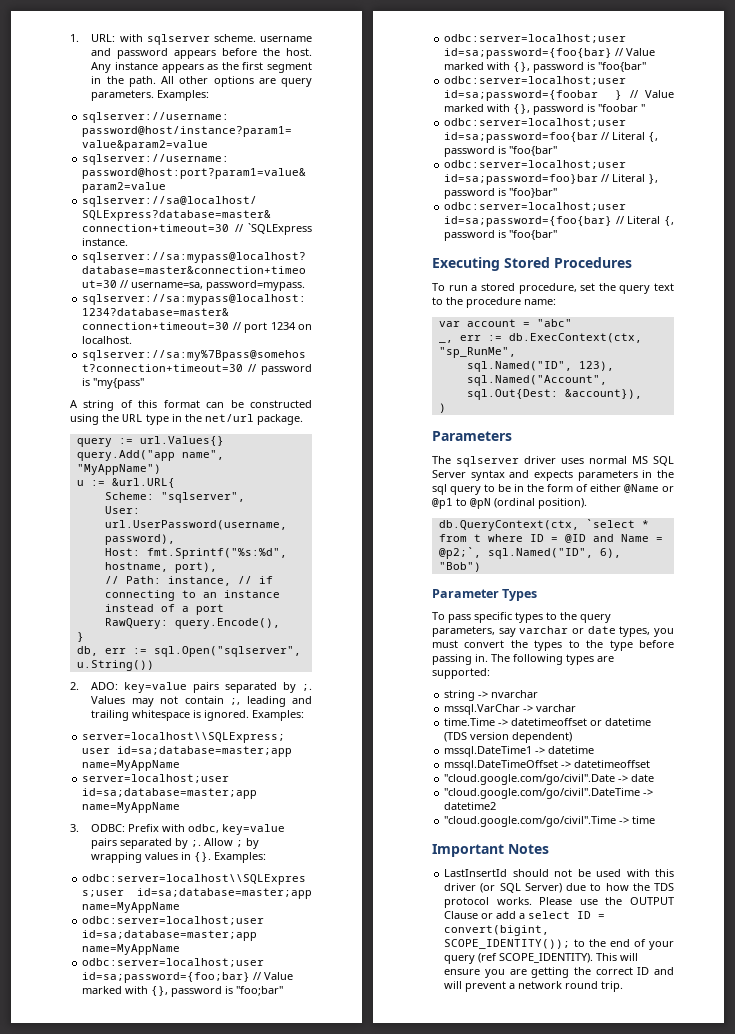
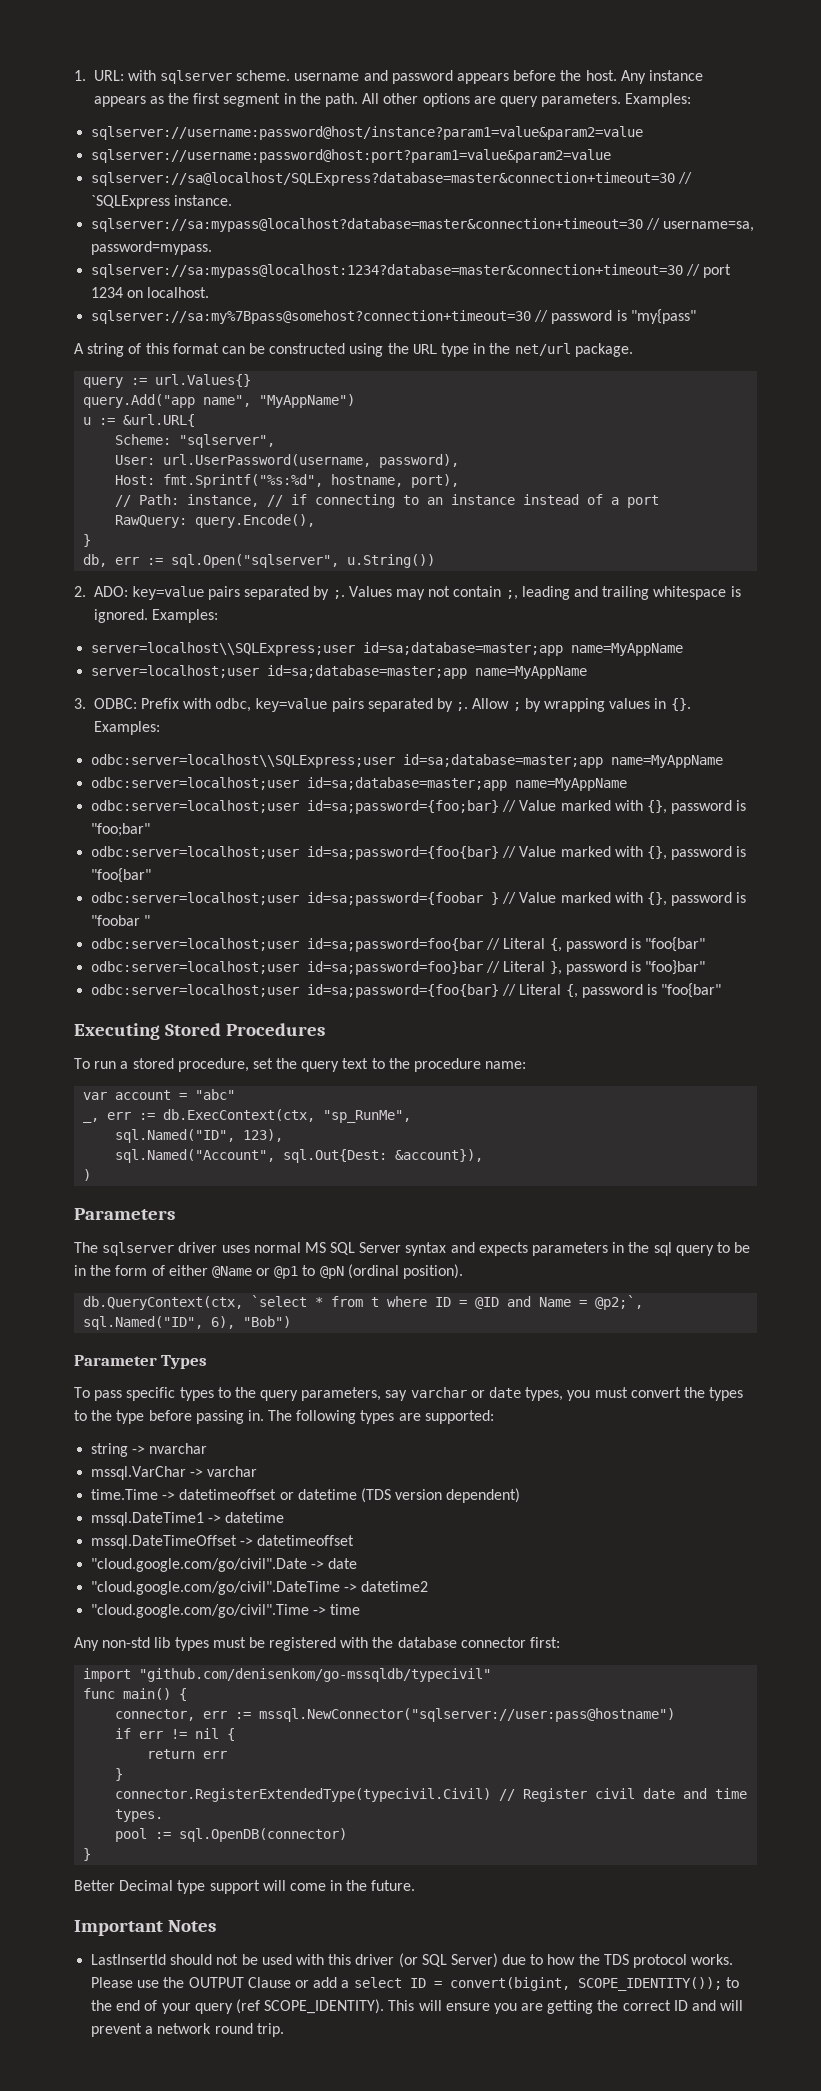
(656, 820) none -> [74,1637,561,1651] [83,1668,492,1682] [83,1688,188,1701] [115,1708,676,1722] [115,1728,236,1741] [147,1749,228,1759] [115,1768,124,1781] [115,1788,748,1802] [115,1809,164,1822] [115,1828,348,1842] [83,1848,92,1861] [74,1880,416,1894] // Any non-std lib types must be registered with the database connector first: // import "github.com/denisenkom/go-mssqldb/typecivil" // func main() { // connector, err := mssql.NewConnector("sqlserver://user:pass@hostname") // if err != nil { // return err // } // connector.RegisterExtendedType(typecivil.Civil) // Register civil date and time types. // pool := sql.OpenDB(connector) // } // Better Decimal type support will come in the future.

